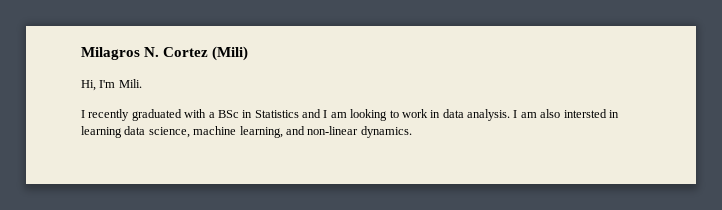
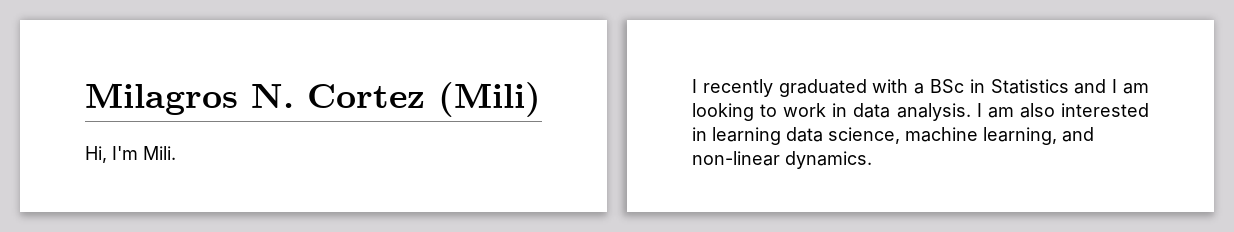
[563,109,607,118] intersted -> [1061,103,1149,117] interested

